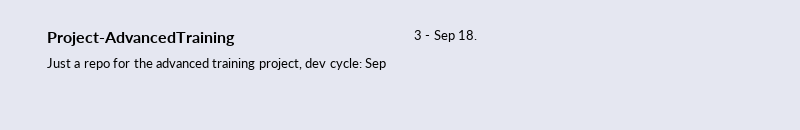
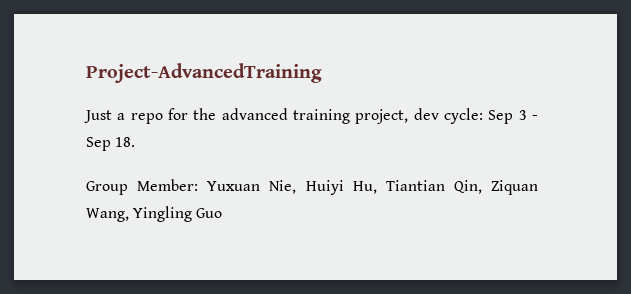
(478, 35) none -> [86,179,538,195] [86,206,223,222] // Group Member: Yuxuan Nie, Huiyi Hu, Tiantian Qin, Ziquan Wang, Yingling Guo

